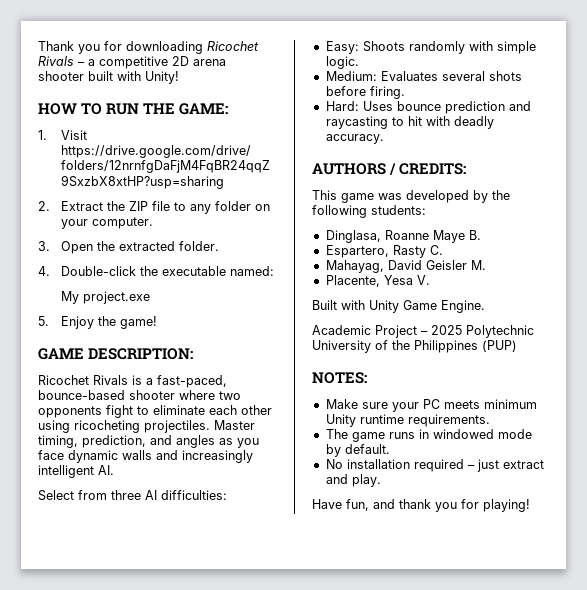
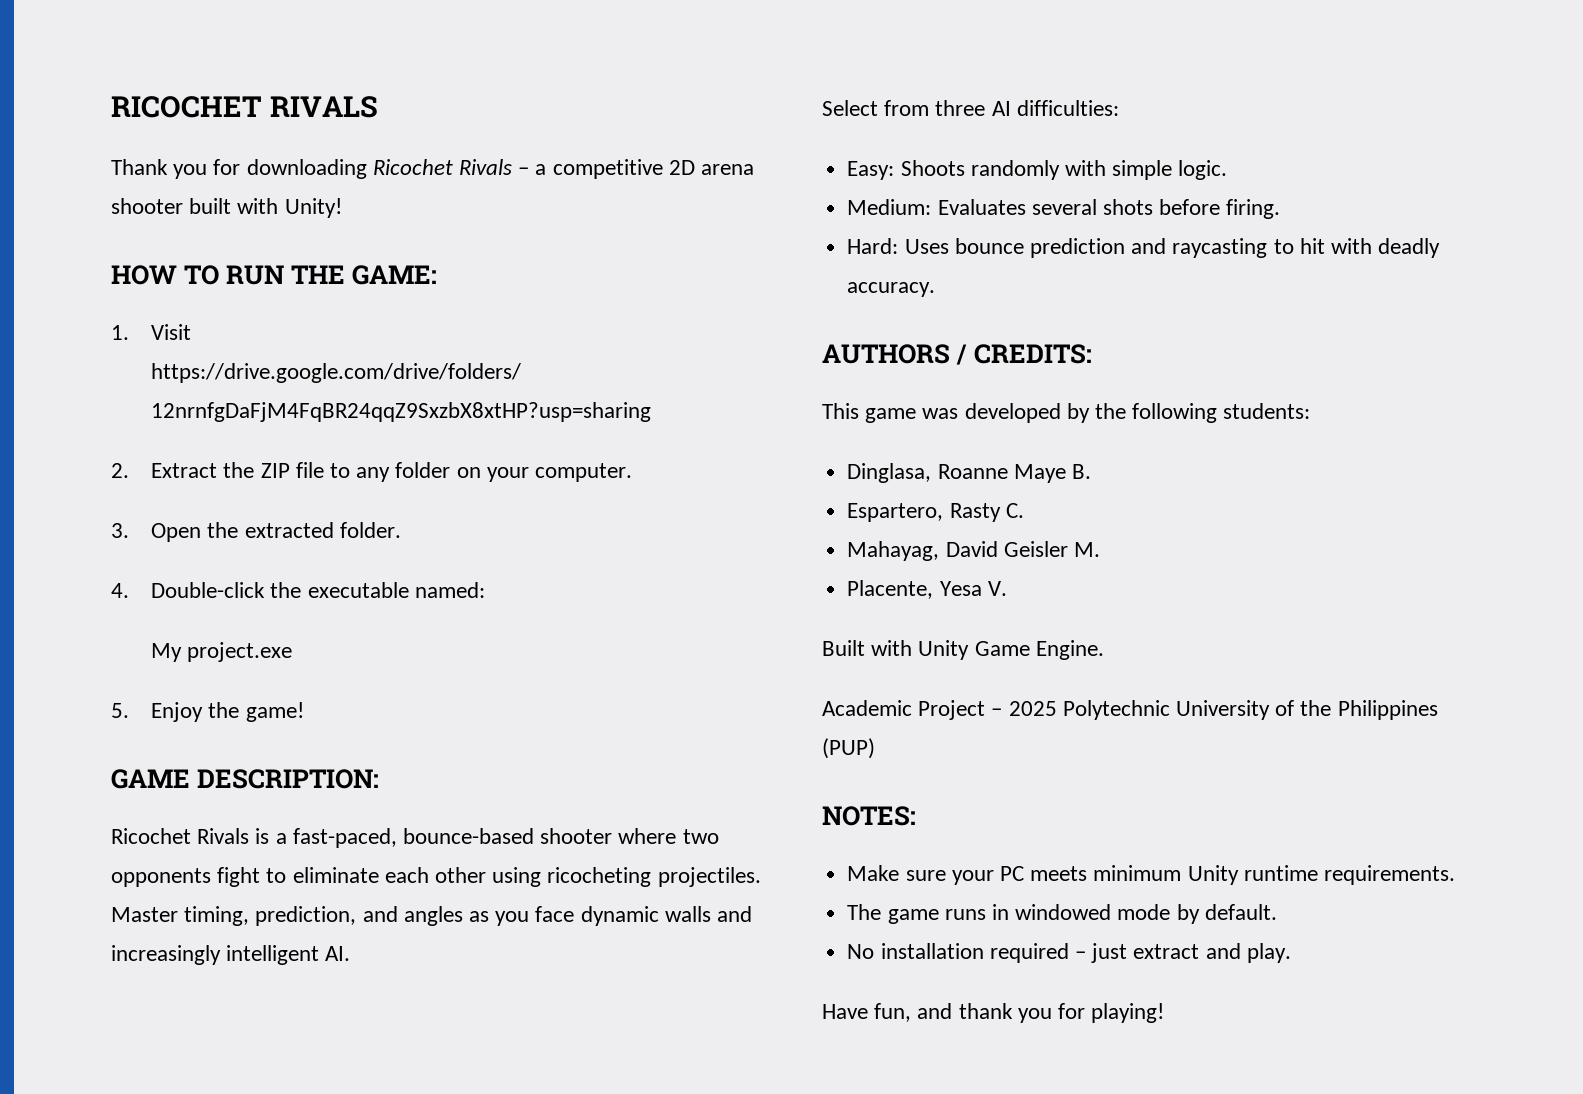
(38, 46) none -> [111,96,378,118] RICOCHET RIVALS //

